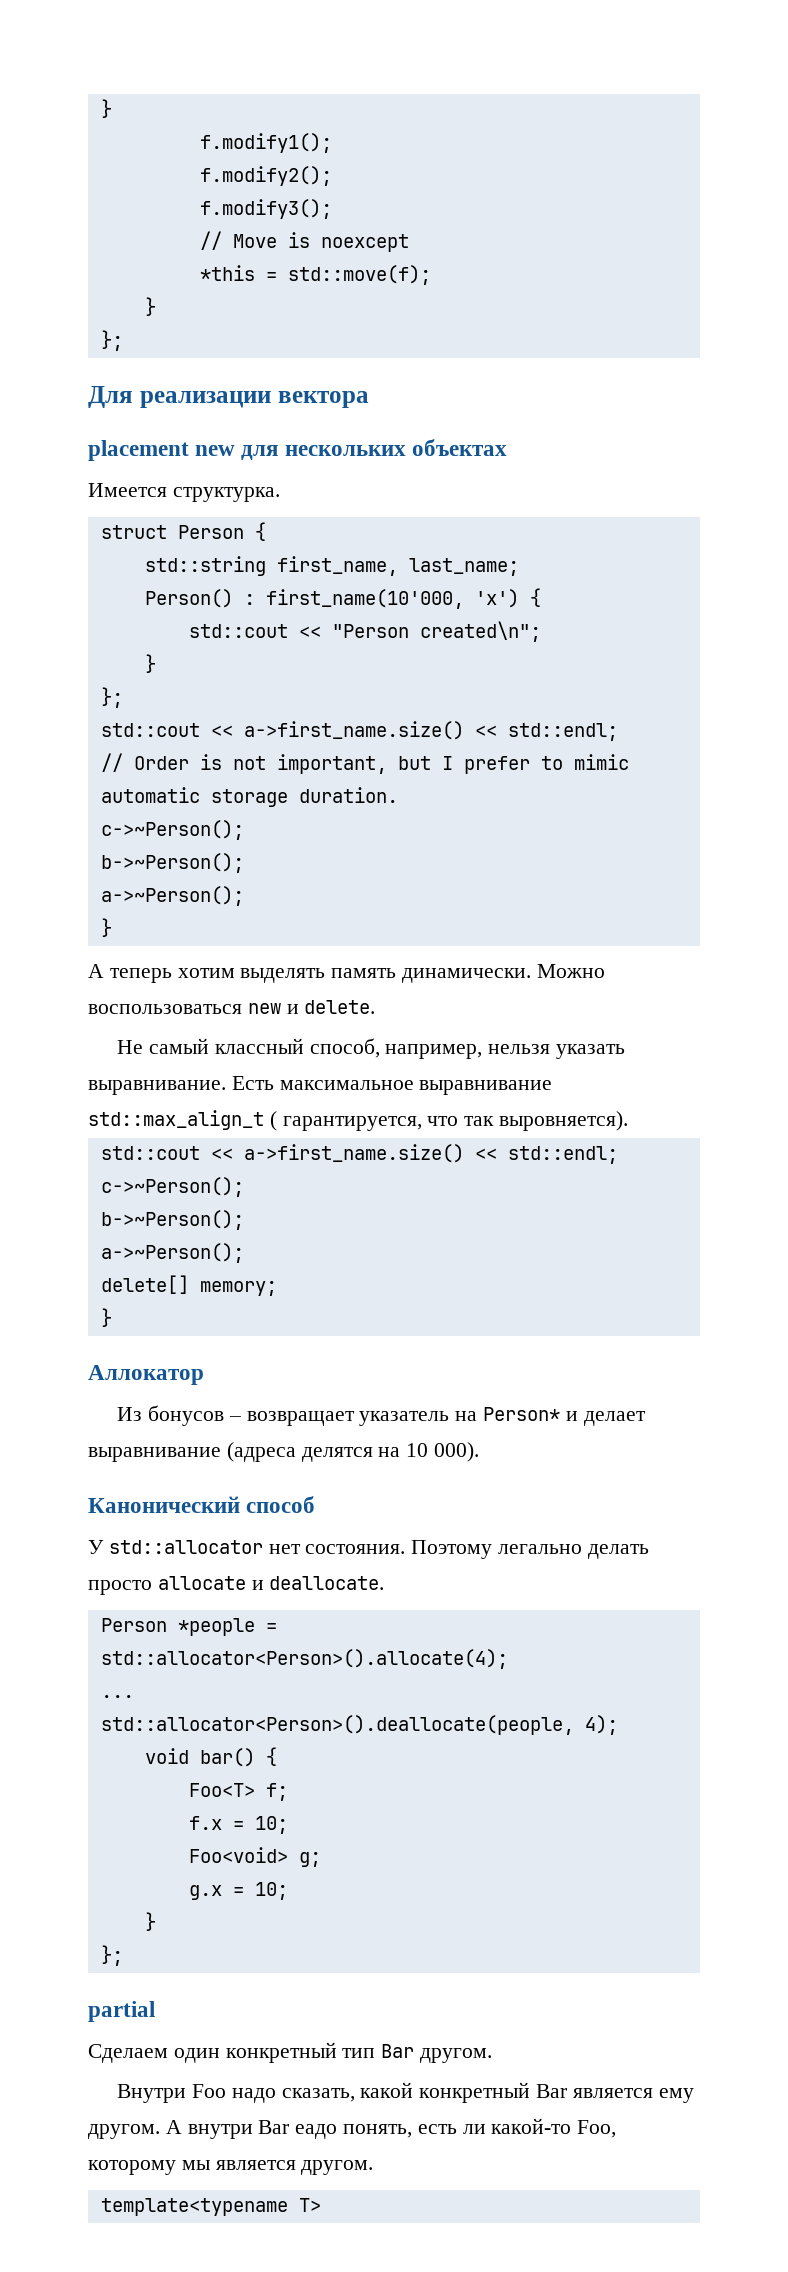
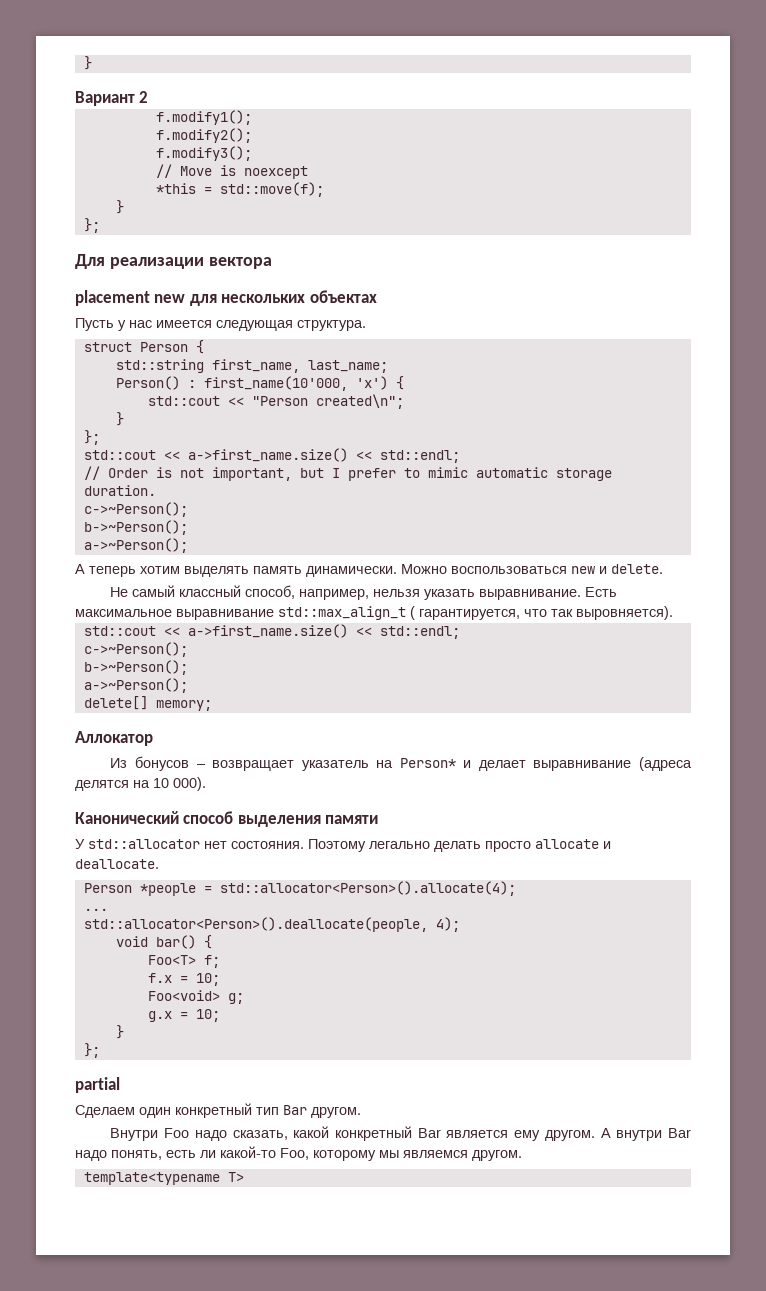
[100,99,112,118] } -> [83,56,92,70] [75,91,149,106] } // Вариант 2
[88,483,280,502] Имеется структурка. -> [75,318,366,331] Пусть у нас имеется следующая структура.
[100,918,112,937] // } -> (188, 545) none
[100,1308,112,1327] // } -> (212, 705) none
(316, 1504) none -> [237,815,379,827] выделения памяти
[295,2124,338,2139] еадо -> [75,1150,107,1161] надо
[215,2160,296,2170] является -> [403,1150,468,1158] являемся

